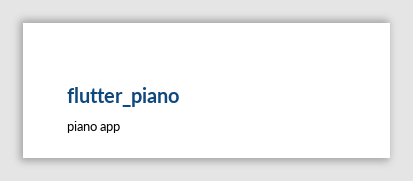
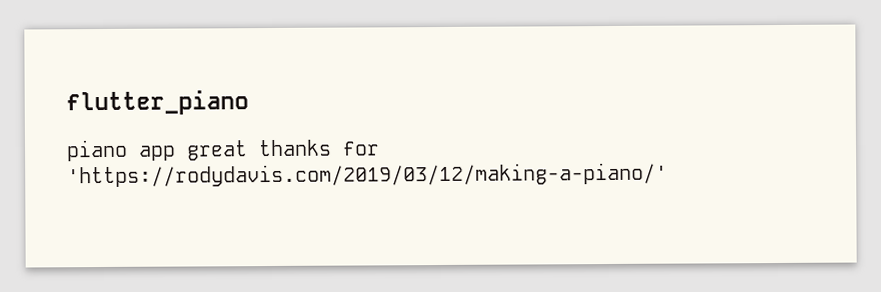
(121, 128) none -> [186,139,380,161] [67,162,668,188] great thanks for 'https://rodydavis.com/2019/03/12/making-a-piano/'

